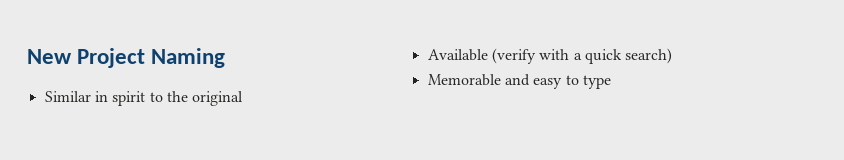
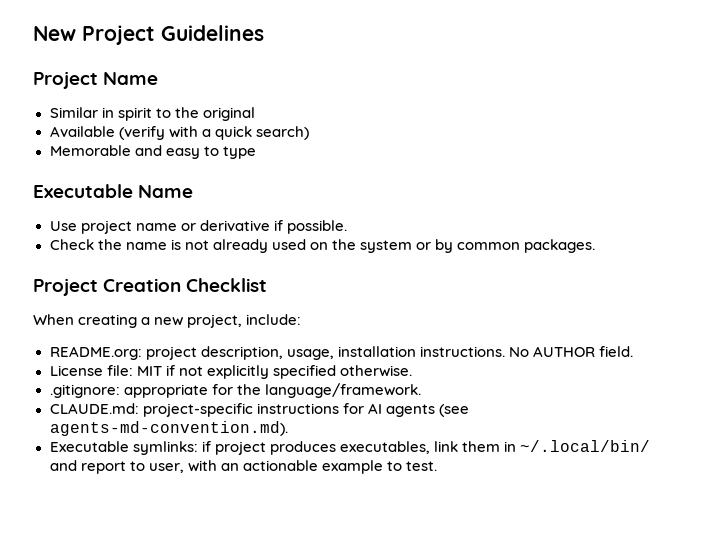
[151,48,226,68] Naming -> [161,25,264,41] [33,71,159,89] Guidelines // Project Name
(611, 82) none -> [33,184,194,198] [49,220,347,234] [49,239,596,253] [33,278,268,296] [33,314,302,328] [49,346,633,360] [49,365,412,379] [49,383,421,398] [49,403,469,417] [49,421,288,436] [49,440,650,455] [49,460,437,474] // Executable Name // Use project name or derivative if possible. // Check the name is not already used on the system or by common packages. // Project Creation Checklist // When creating a new project, include: // README.org: project description, usage, installation instructions. No AUTHOR field. // License file: MIT if not explicitly specified otherwise. // .gitignore: appropriate for the language/framework. // CLAUDE.md: project-specific instructions for AI agents (see agents-md-convention.md). // Executable symlinks: if project produces executables, link them in ~/.local/bin/ and report to user, with an actionable example to test.

